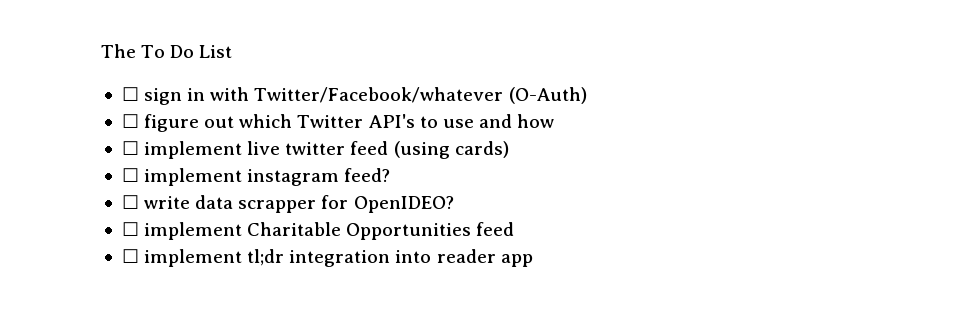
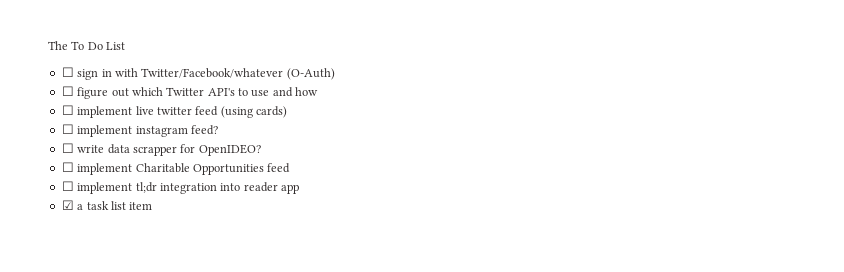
(533, 260) none -> [61,200,153,210] // ☑ a task list item

